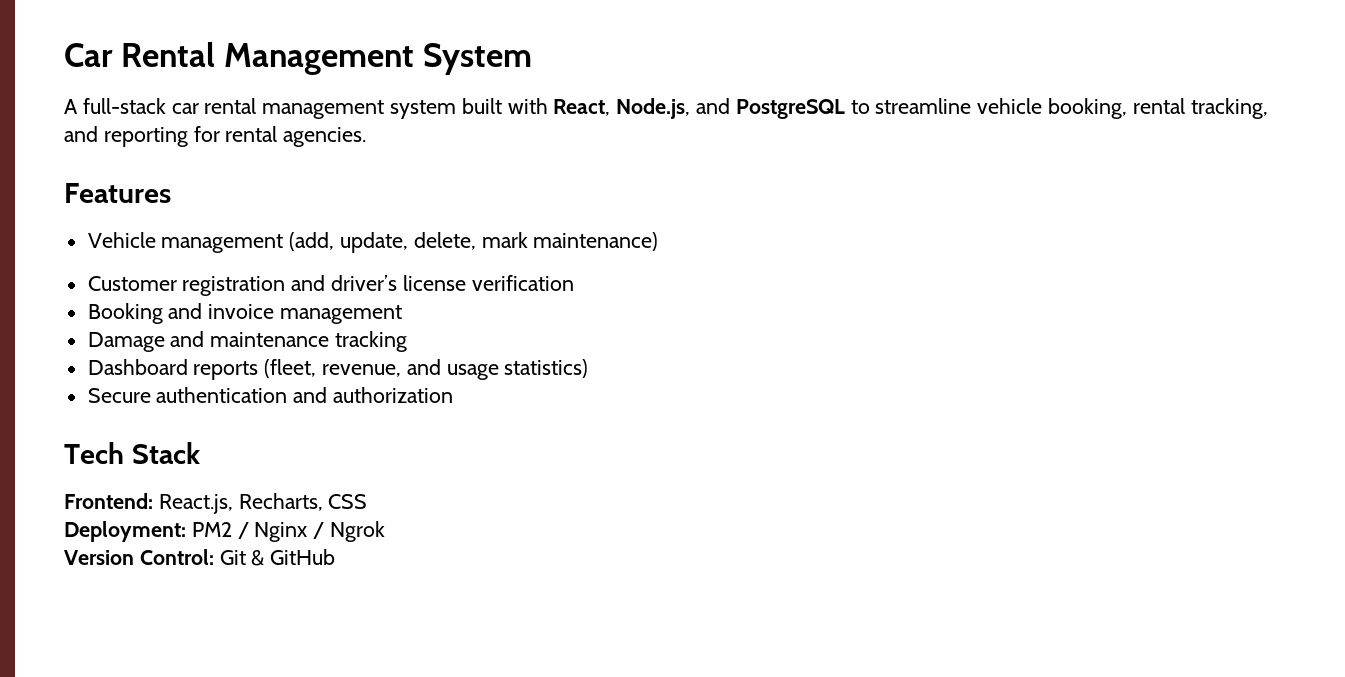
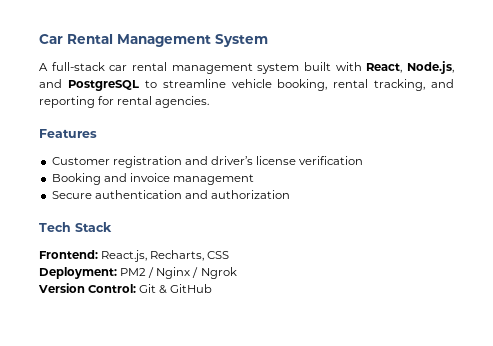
[87,232,659,253] // Vehicle management (add, update, delete, mark maintenance) -> (97, 133) none
[87,331,408,352] [87,359,589,380] // Damage and maintenance tracking // Dashboard reports (fleet, revenue, and usage statistics) -> (254, 179) none

